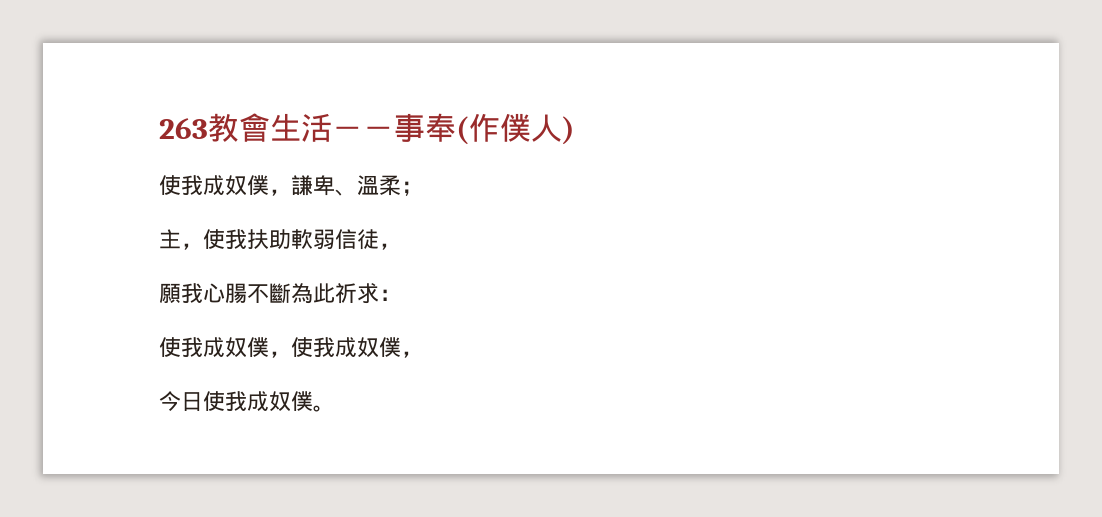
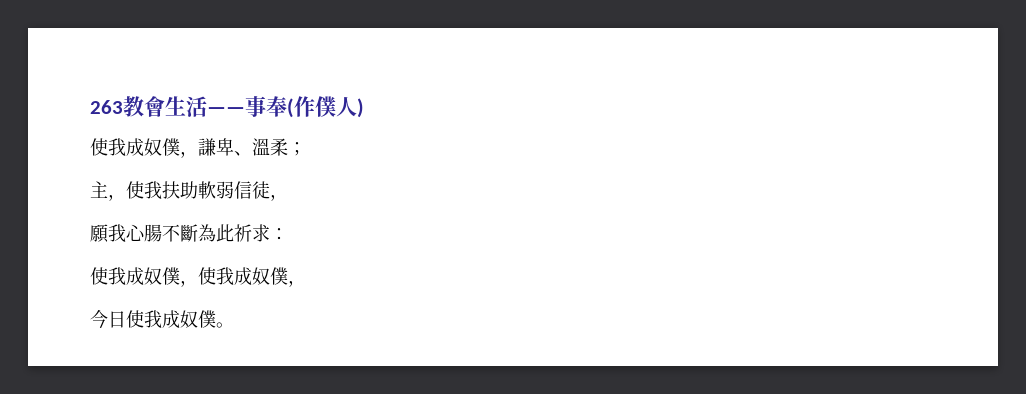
[332,126,394,139] －－ -> [207,107,245,114] ——

